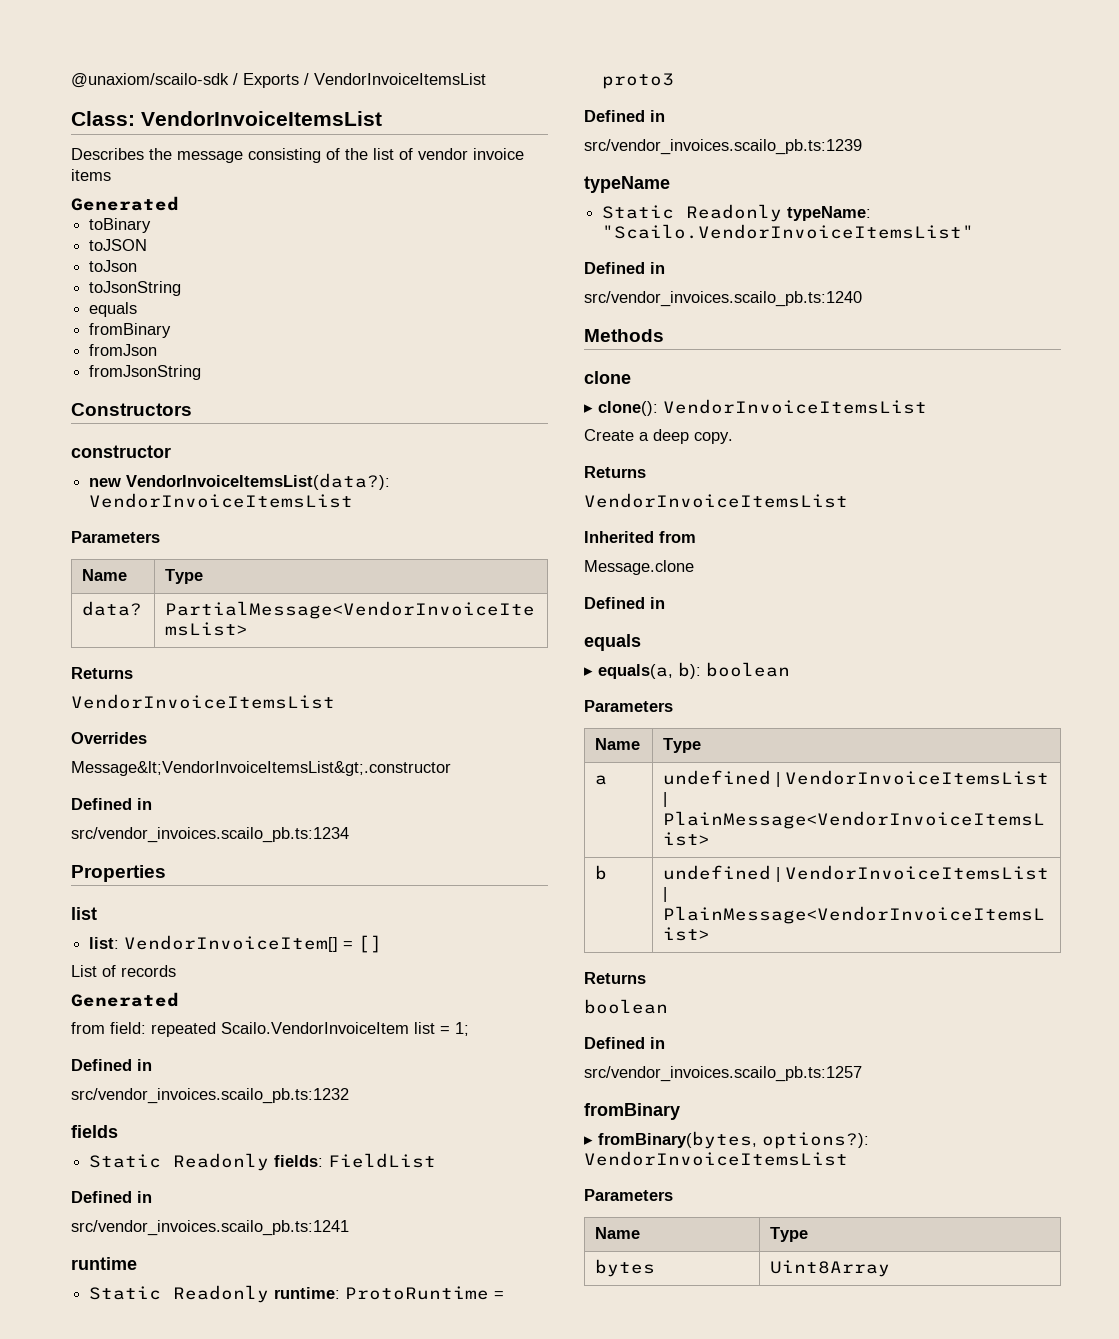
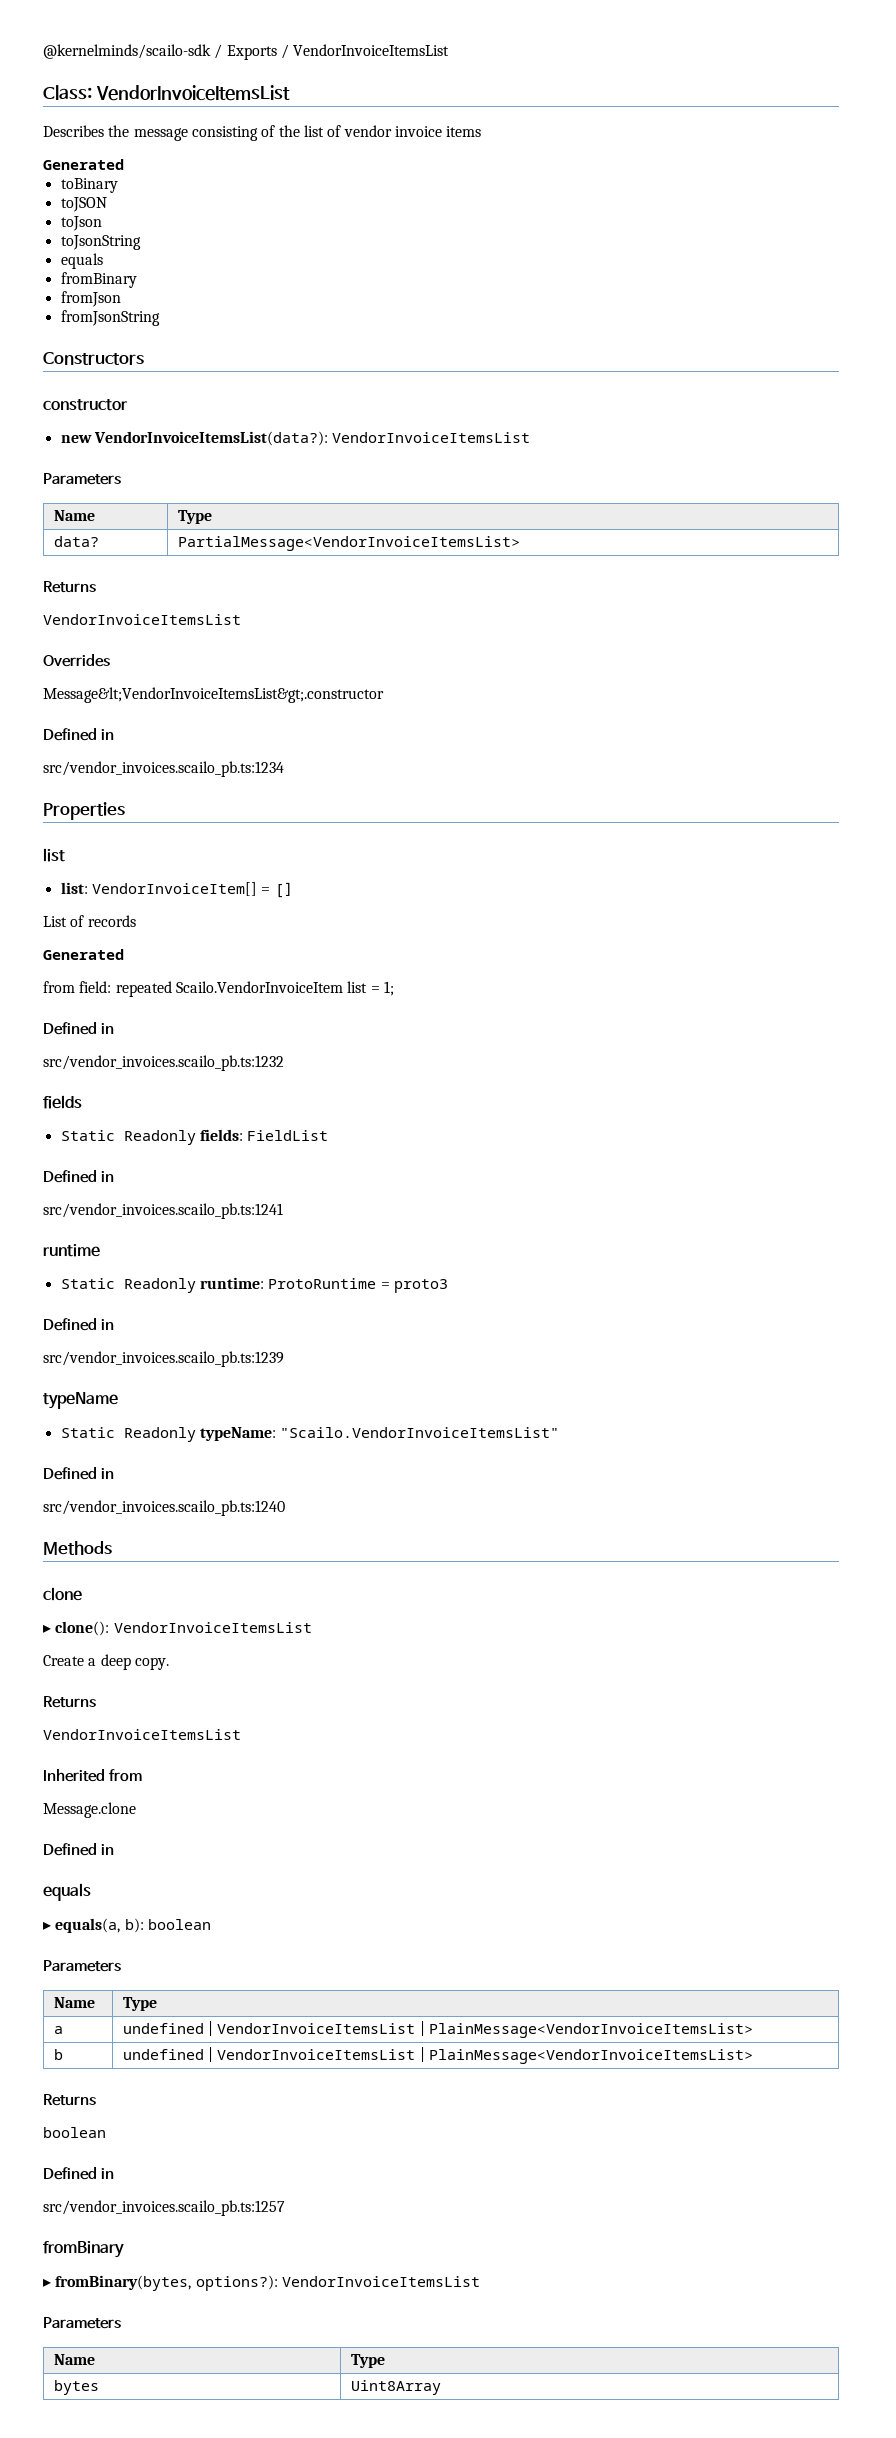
[71,73,229,88] @unaxiom/scailo-sdk -> [43,44,211,59] @kernelminds/scailo-sdk

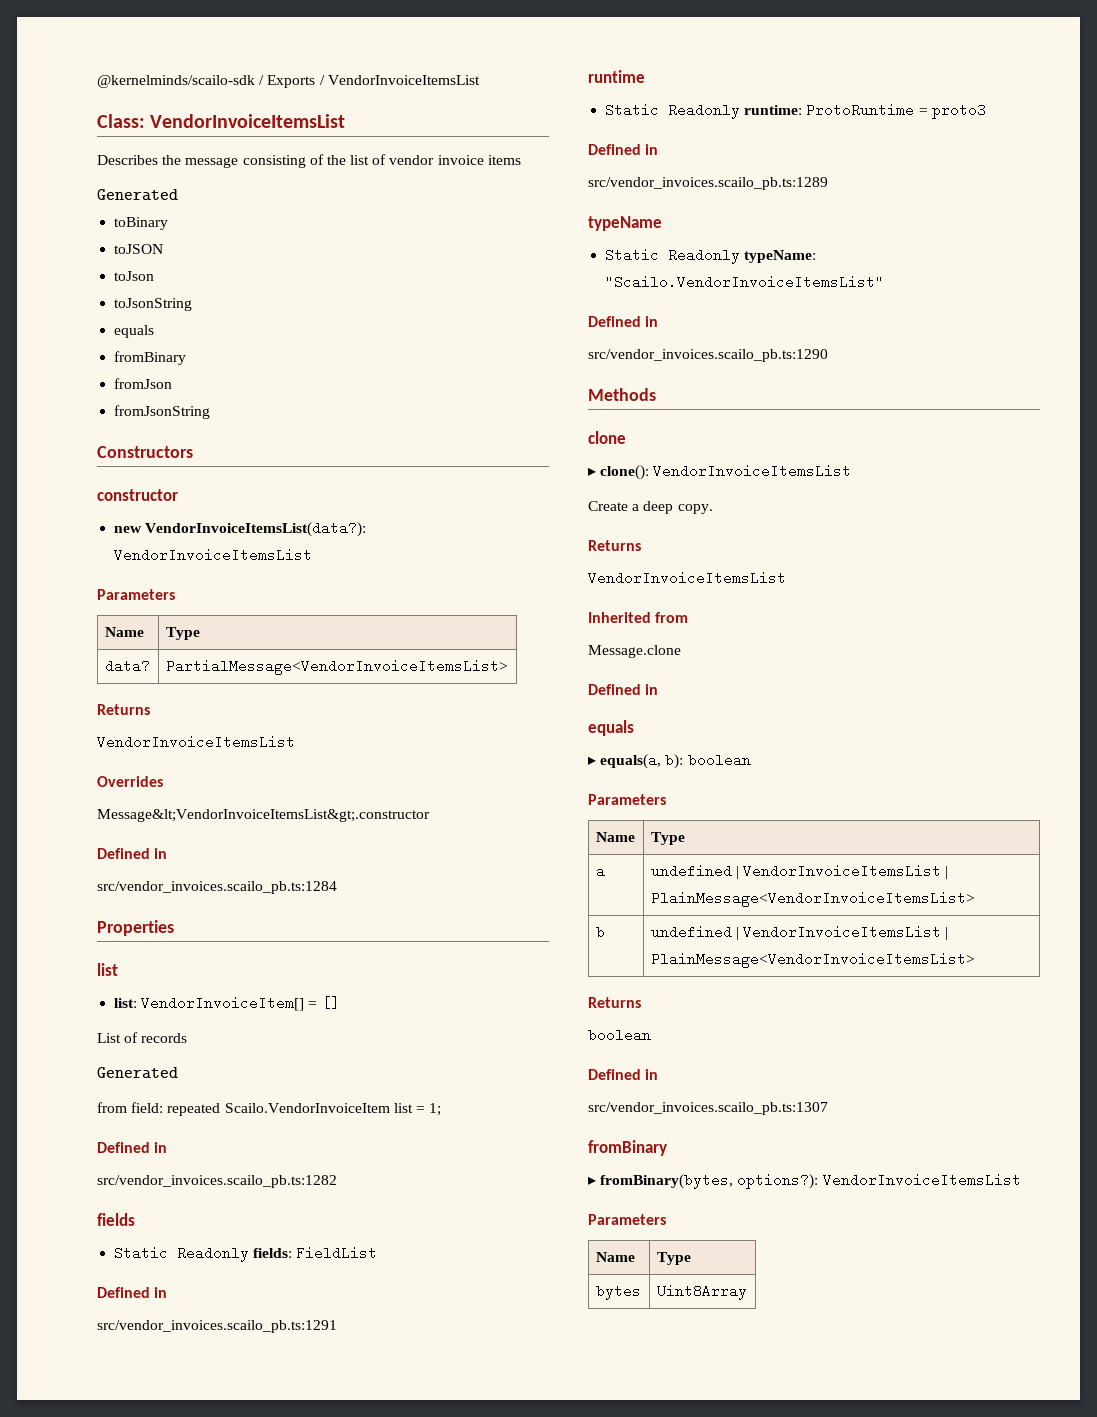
[43,761,284,777] src/vendor_invoices.scailo_pb.ts:1234 -> [97,881,337,894] src/vendor_invoices.scailo_pb.ts:1284
[43,1055,284,1071] src/vendor_invoices.scailo_pb.ts:1232 -> [97,1175,337,1188] src/vendor_invoices.scailo_pb.ts:1282
[43,1203,283,1219] src/vendor_invoices.scailo_pb.ts:1241 -> [97,1320,337,1333] src/vendor_invoices.scailo_pb.ts:1291
[43,1351,284,1367] src/vendor_invoices.scailo_pb.ts:1239 -> [588,177,828,190] src/vendor_invoices.scailo_pb.ts:1289
[43,1500,285,1516] src/vendor_invoices.scailo_pb.ts:1240 -> [588,349,828,362] src/vendor_invoices.scailo_pb.ts:1290
[43,2200,285,2216] src/vendor_invoices.scailo_pb.ts:1257 -> [588,1102,828,1115] src/vendor_invoices.scailo_pb.ts:1307

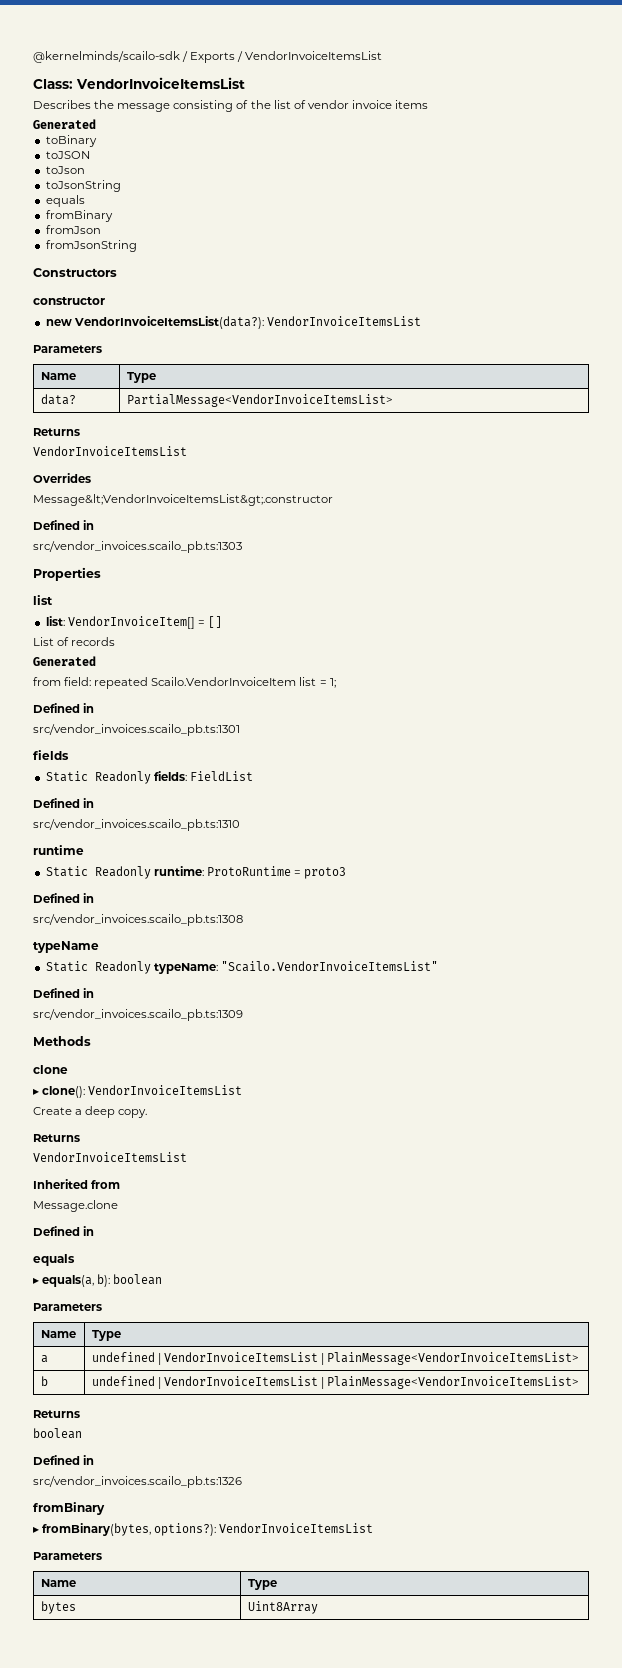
[97,881,337,894] src/vendor_invoices.scailo_pb.ts:1284 -> [33,541,242,553] src/vendor_invoices.scailo_pb.ts:1303
[97,1175,337,1188] src/vendor_invoices.scailo_pb.ts:1282 -> [33,724,240,736] src/vendor_invoices.scailo_pb.ts:1301
[97,1320,337,1333] src/vendor_invoices.scailo_pb.ts:1291 -> [33,819,240,831] src/vendor_invoices.scailo_pb.ts:1310
[588,177,828,190] src/vendor_invoices.scailo_pb.ts:1289 -> [33,914,243,926] src/vendor_invoices.scailo_pb.ts:1308
[588,349,828,362] src/vendor_invoices.scailo_pb.ts:1290 -> [33,1009,243,1021] src/vendor_invoices.scailo_pb.ts:1309
[588,1102,828,1115] src/vendor_invoices.scailo_pb.ts:1307 -> [33,1476,242,1488] src/vendor_invoices.scailo_pb.ts:1326

